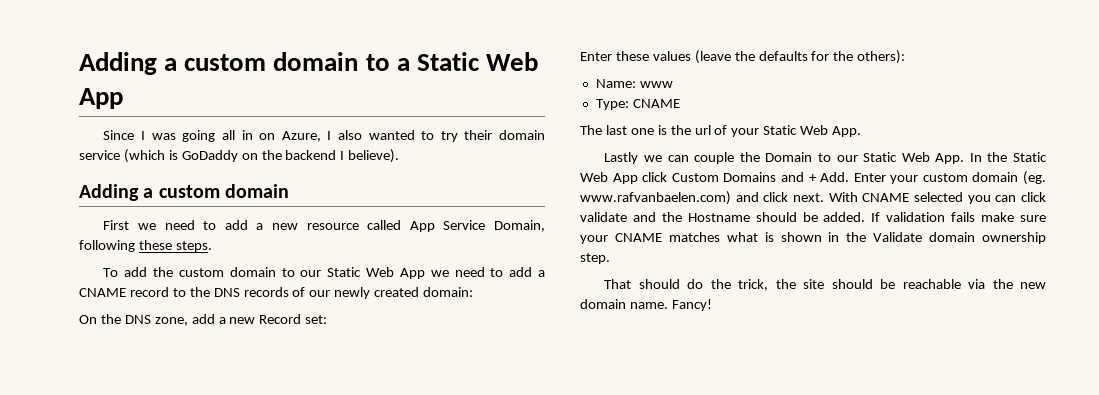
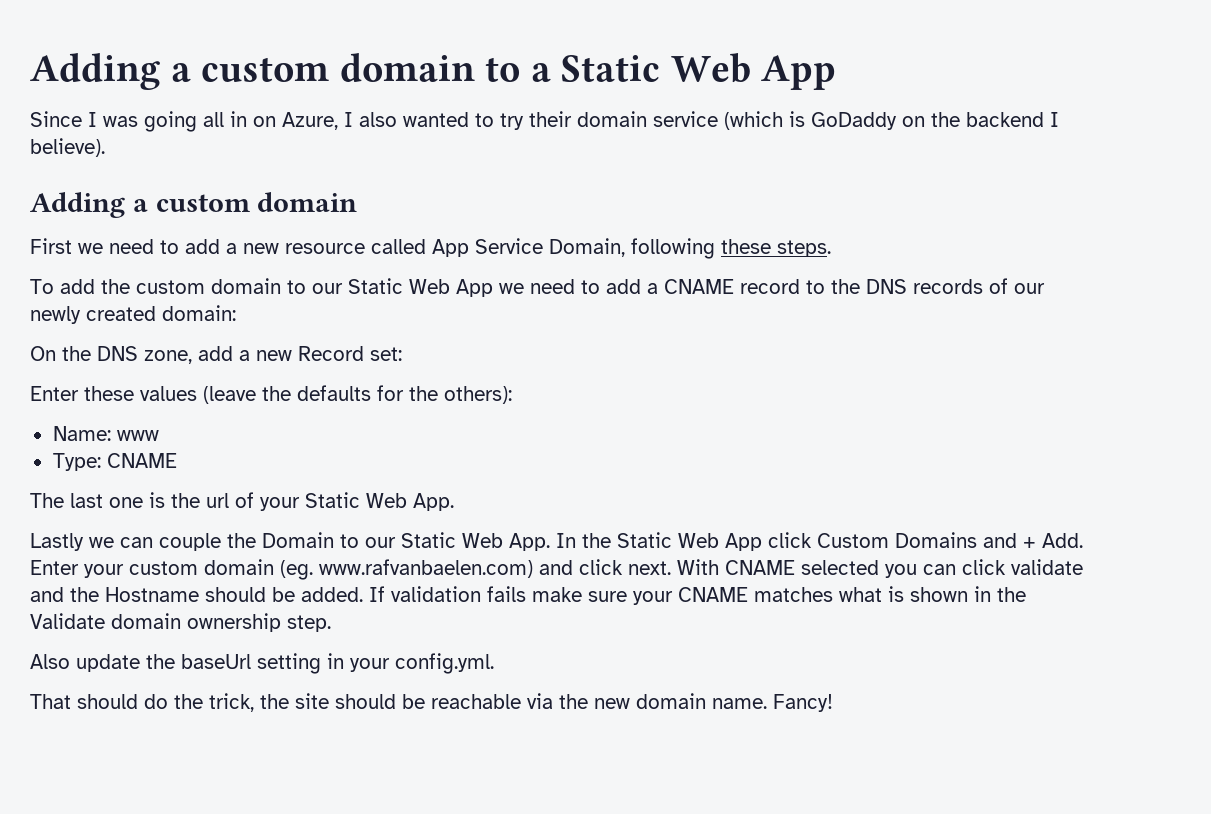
(610, 258) none -> [30,653,494,674] // Also update the baseUrl setting in your config.yml.

